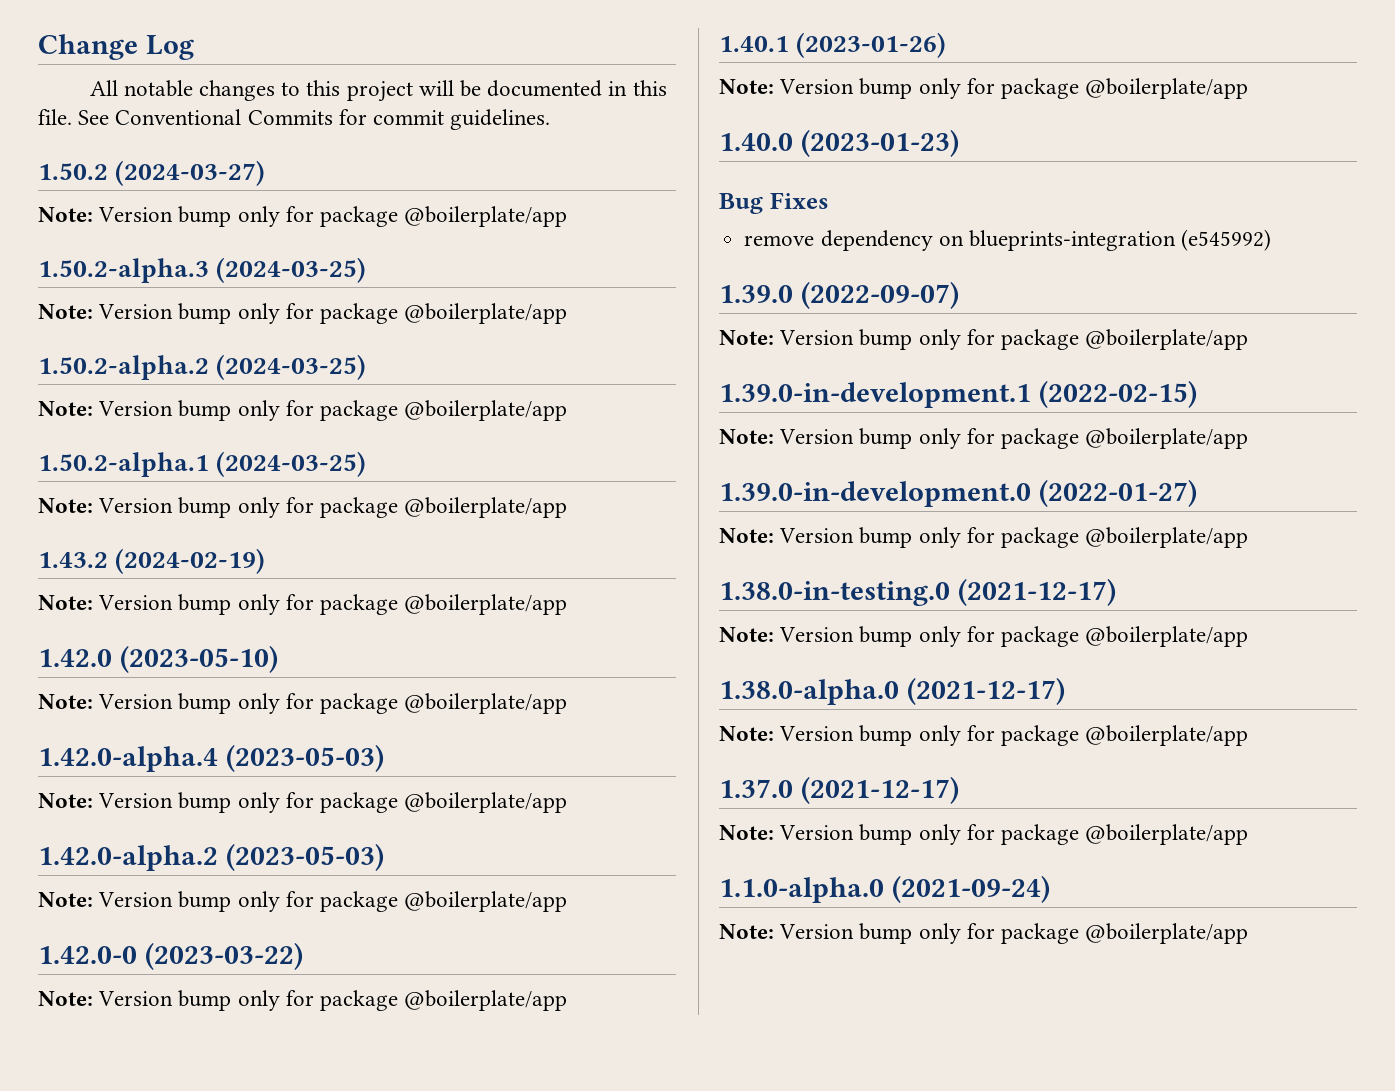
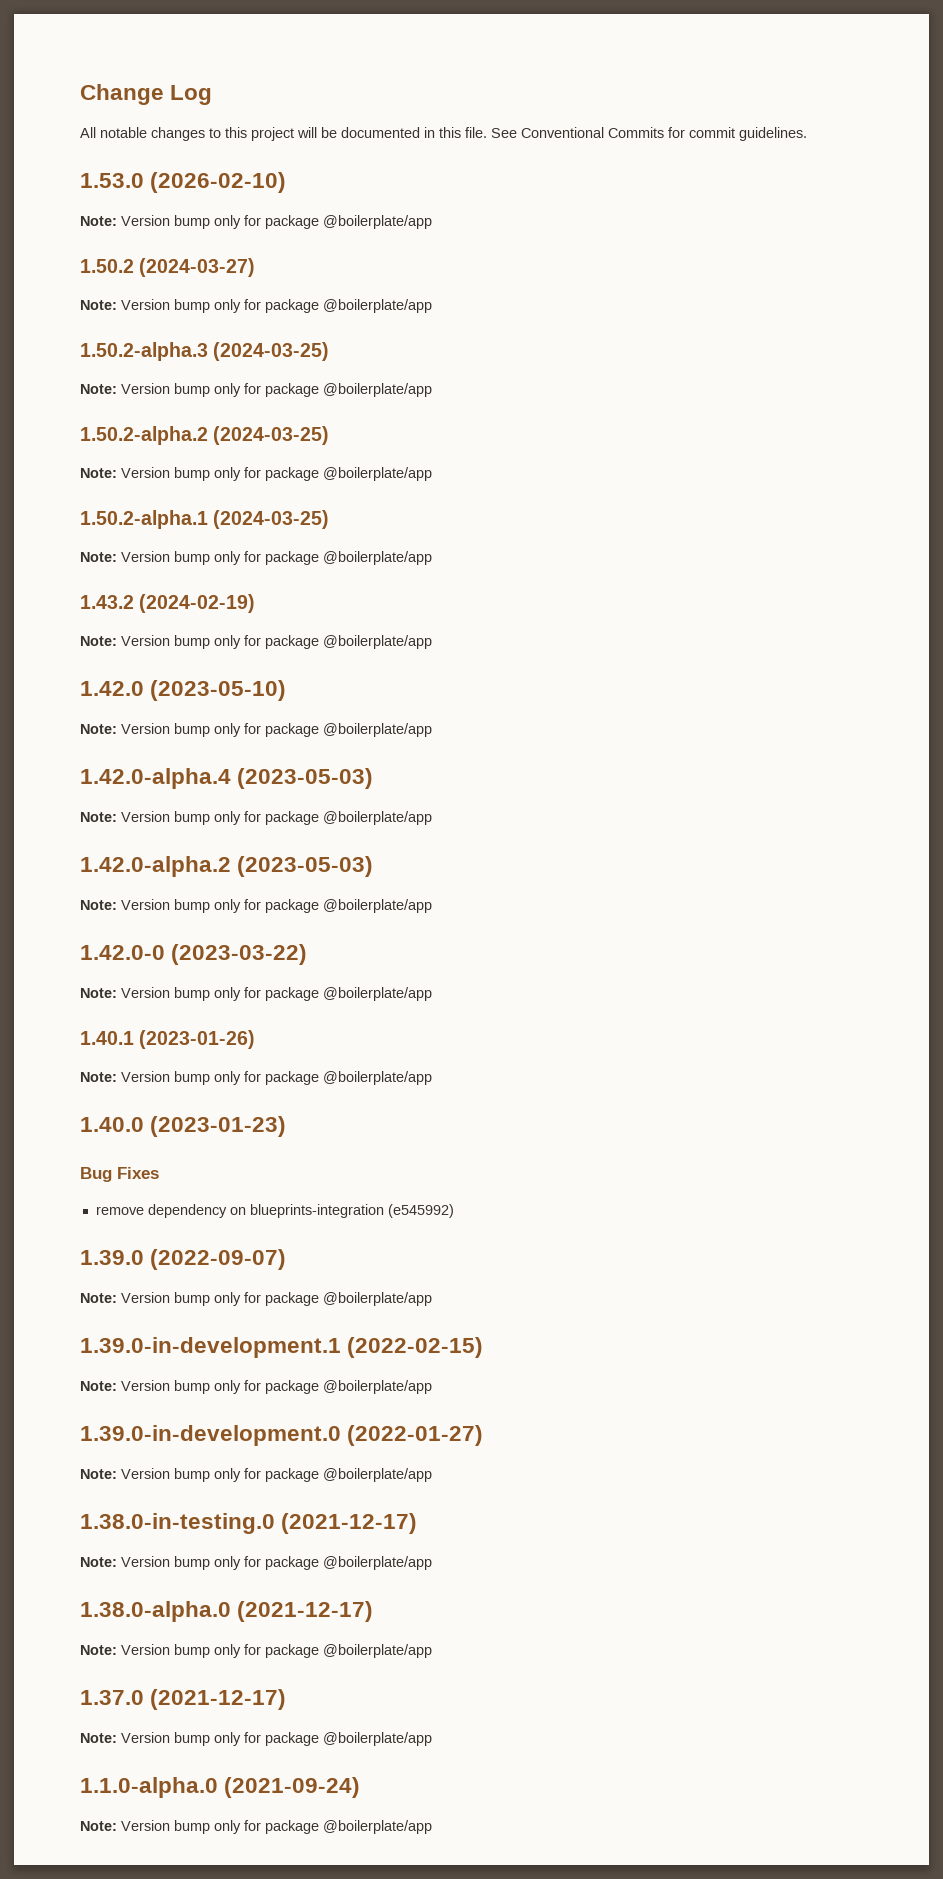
(551, 119) none -> [80,172,287,193] [80,215,432,229] // 1.53.0 (2026-02-10) // Note: Version bump only for package @boilerplate/app

